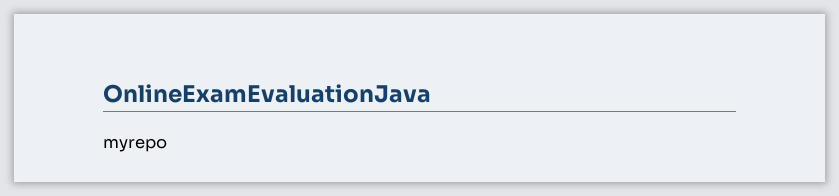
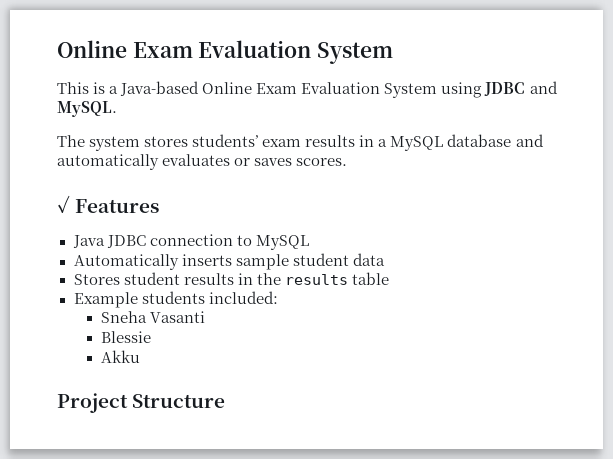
[103,84,431,103] [103,138,167,152] OnlineExamEvaluationJava // myrepo -> [57,40,394,64] [57,81,558,98] [57,101,117,117] [57,134,544,151] [57,154,348,170] [57,195,160,213] [72,234,309,250] [73,253,385,270] [73,272,389,285] [73,291,278,308] [100,311,205,323] [100,331,151,343] [100,350,140,363] [57,393,226,413] Online Exam Evaluation System // This is a Java-based Online Exam Evaluation System using JDBC and MySQL. // The system stores students’ exam results in a MySQL database and automatically evaluates or saves scores. // ✓ Features // Java JDBC connection to MySQL // Automatically inserts sample student data // Stores student results in the results table // Example students included: // Sneha Vasanti // Blessie // Akku // Project Structure

